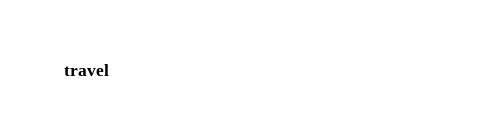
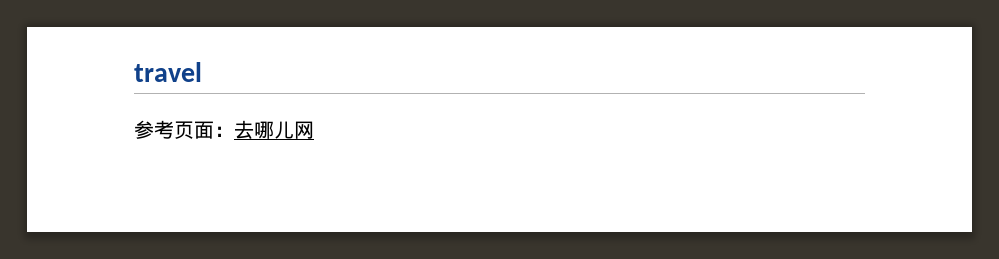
(109, 70) none -> [134,120,314,139] // 参考页面：去哪儿网

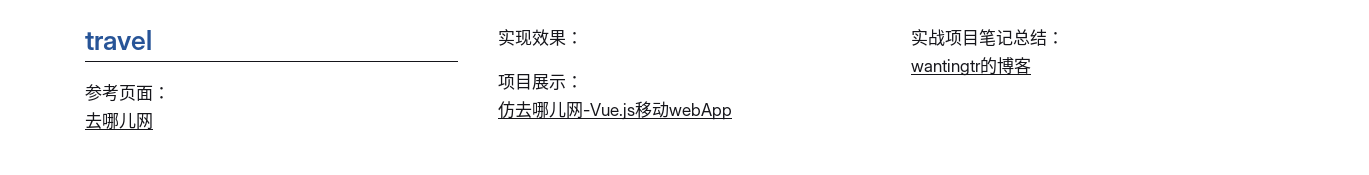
[234,120,314,139] 去哪儿网 -> [85,112,153,130] [498,29,583,46] [498,74,583,90] [498,101,732,120] [911,29,1064,47] [911,57,1031,76] // 去哪儿网 // 实现效果： // 项目展示： // 仿去哪儿网-Vue.js移动webApp // 实战项目笔记总结： // wantingtr的博客

